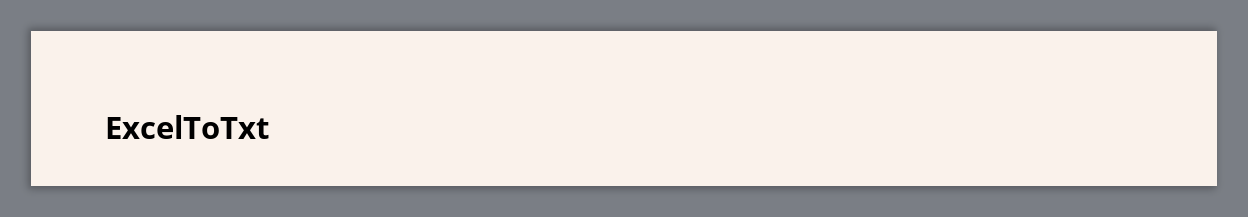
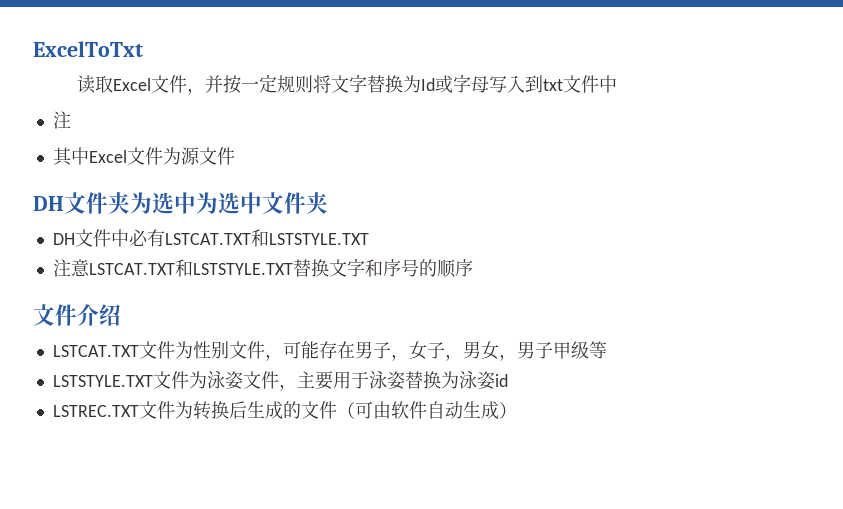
(269, 127) none -> [77,74,618,95] [52,111,71,129] [52,147,235,166] [33,192,328,214] [52,229,369,247] [52,258,473,278] [33,304,121,326] [52,341,607,361] [52,371,508,391] [52,401,517,420] // 读取Excel文件，并按一定规则将文字替换为Id或字母写入到txt文件中 // 注 // 其中Excel文件为源文件 // DH文件夹为选中为选中文件夹 // DH文件中必有LSTCAT.TXT和LSTSTYLE.TXT // 注意LSTCAT.TXT和LSTSTYLE.TXT替换文字和序号的顺序 // 文件介绍 // LSTCAT.TXT文件为性别文件，可能存在男子，女子，男女，男子甲级等 // LSTSTYLE.TXT文件为泳姿文件，主要用于泳姿替换为泳姿id // LSTREC.TXT文件为转换后生成的文件（可由软件自动生成）

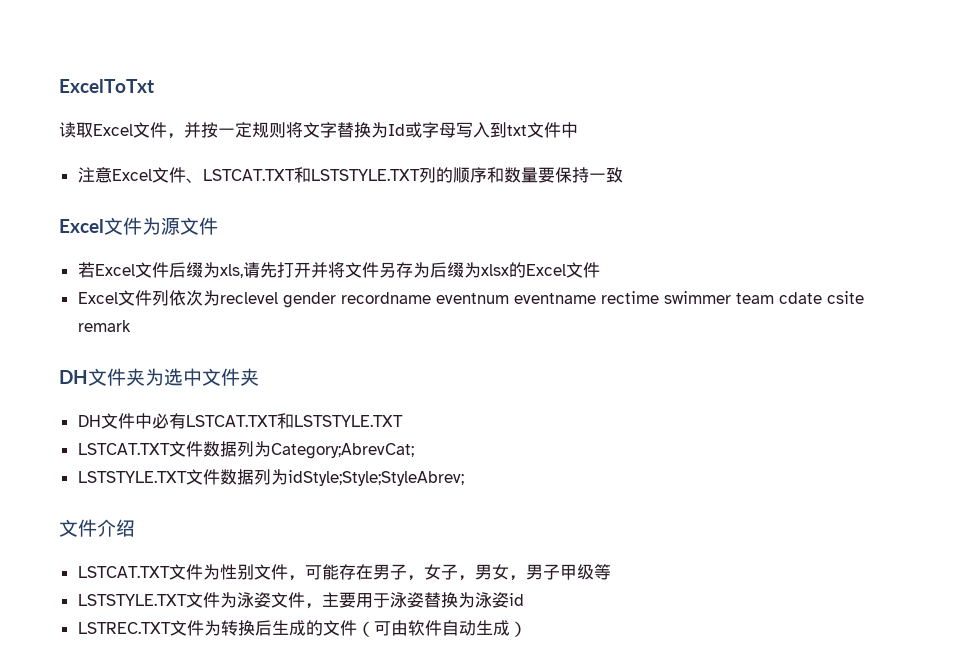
[52,147,235,166] // 其中Excel文件为源文件 -> [94,167,623,183] [59,217,218,235] [77,262,600,278] [77,290,864,308] [77,320,131,332] 意Excel文件、LSTCAT.TXT和LSTSTYLE.TXT列的顺序和数量要保持一致 // Excel文件为源文件 // 若Excel文件后缀为xls,请先打开并将文件另存为后缀为xlsx的Excel文件 // Excel文件列依次为reclevel gender recordname eventnum eventname rectime swimmer team cdate csite remark
[196,192,262,214] 为选中 -> (202, 377) none
[52,258,473,278] 注意LSTCAT.TXT和LSTSTYLE.TXT替换文字和序号的顺序 -> [77,441,414,459] [77,469,464,486] LSTCAT.TXT文件数据列为Category;AbrevCat; // LSTSTYLE.TXT文件数据列为idStyle;Style;StyleAbrev;

